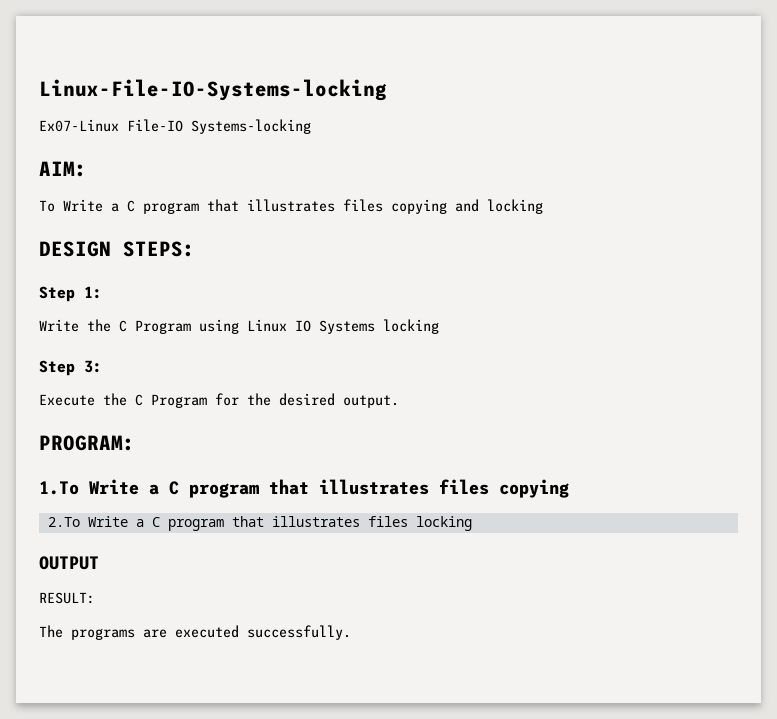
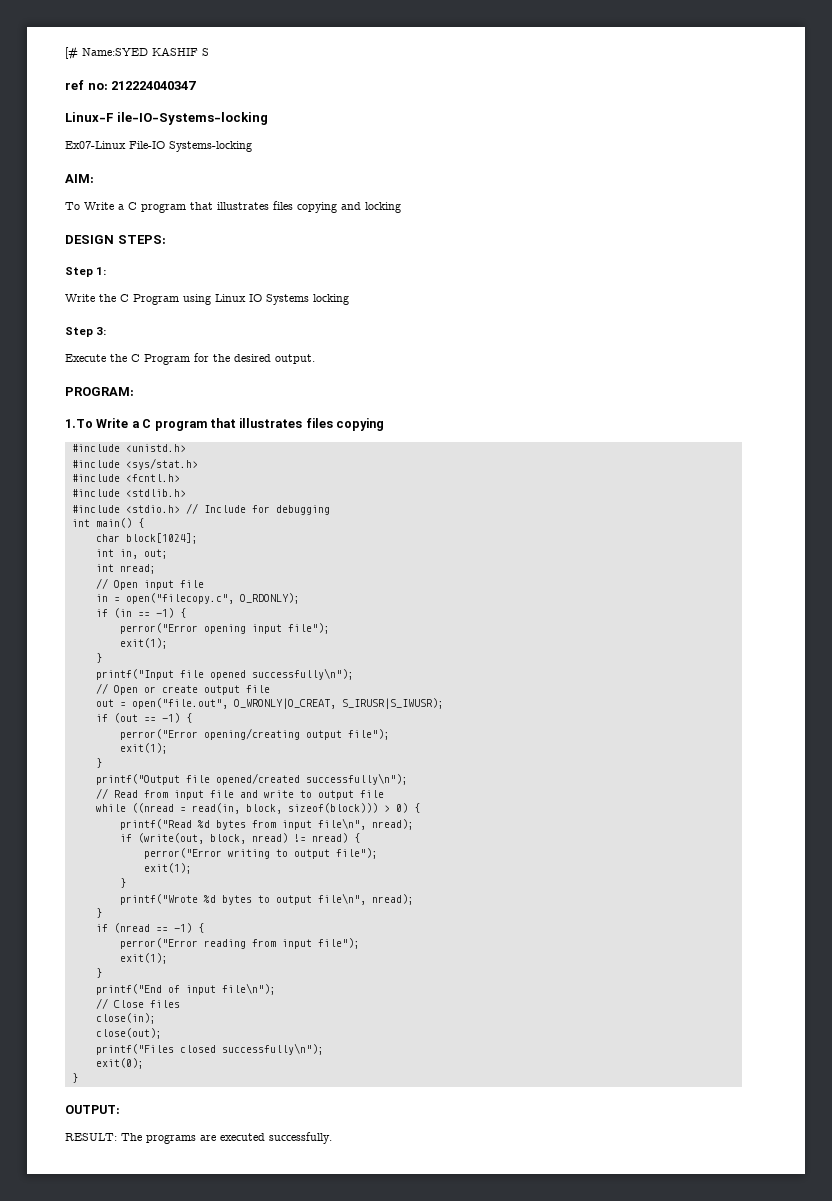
[39,79,387,101] Linux-File-IO-Systems-locking -> [65,46,209,60] [65,80,197,90] [65,112,268,125] [# Name:SYED KASHIF S // ref no: 212224040347 // Linux-F ile-IO-Systems-locking
[47,516,472,531] [39,556,99,570] 2.To Write a C program that illustrates files locking // OUTPUT -> [71,444,186,452] [71,458,198,470] [71,474,180,482] [71,489,186,497] [71,503,330,515] [71,518,144,528] [95,533,198,544] [95,549,168,559] [95,564,156,574] [95,578,204,590] [95,593,300,604] [95,608,186,618] [119,623,330,634] [119,638,168,649] [95,653,102,663] [95,668,354,680] [95,683,270,695] [95,698,444,709] [95,713,192,723] [119,728,390,740] [119,743,168,754] [95,758,102,768] [95,773,408,785] [95,788,384,800] [95,803,420,814] [119,818,414,830] [119,833,360,844] [143,848,378,859] [143,863,192,874] [119,878,126,888] [119,893,414,905] [95,908,102,918] [95,923,204,933] [119,938,360,949] [119,953,168,964] [95,968,102,978] [95,983,276,995] [95,998,180,1009] [95,1013,156,1024] [95,1028,162,1039] [95,1043,324,1055] [95,1058,144,1069] [71,1073,78,1083] [65,1105,120,1114] #include <unistd.h> // #include <sys/stat.h> // #include <fcntl.h> // #include <stdlib.h> // #include <stdio.h> // Include for debugging // int main() { // char block[1024]; // int in, out; // int nread; // // Open input file // in = open("filecopy.c", O_RDONLY); // if (in == -1) { // perror("Error opening input file"); // exit(1); // } // printf("Input file opened successfully\n"); // // Open or create output file // out = open("file.out", O_WRONLY|O_CREAT, S_IRUSR|S_IWUSR); // if (out == -1) { // perror("Error opening/creating output file"); // exit(1); // } // printf("Output file opened/created successfully\n"); // // Read from input file and write to output file // while ((nread = read(in, block, sizeof(block))) > 0) { // printf("Read %d bytes from input file\n", nread); // if (write(out, block, nread) != nread) { // perror("Error writing to output file"); // exit(1); // } // printf("Wrote %d bytes to output file\n", nread); // } // if (nread == -1) { // perror("Error reading from input file"); // exit(1); // } // printf("End of input file\n"); // // Close files // close(in); // close(out); // printf("Files closed successfully\n"); // exit(0); // } // OUTPUT:
(95, 598) // -> (117, 1137) none

